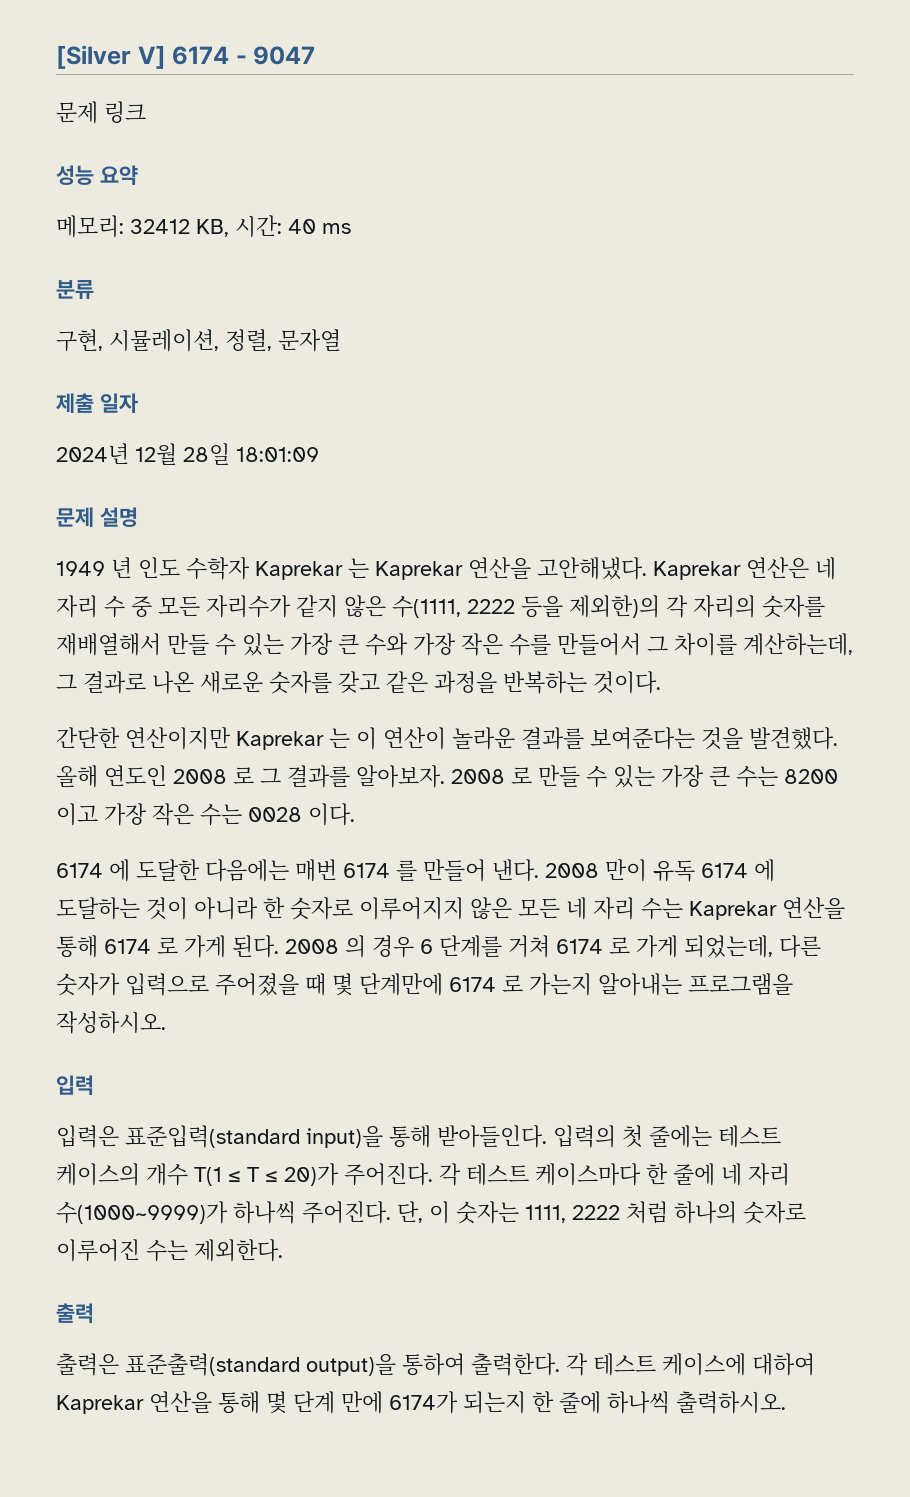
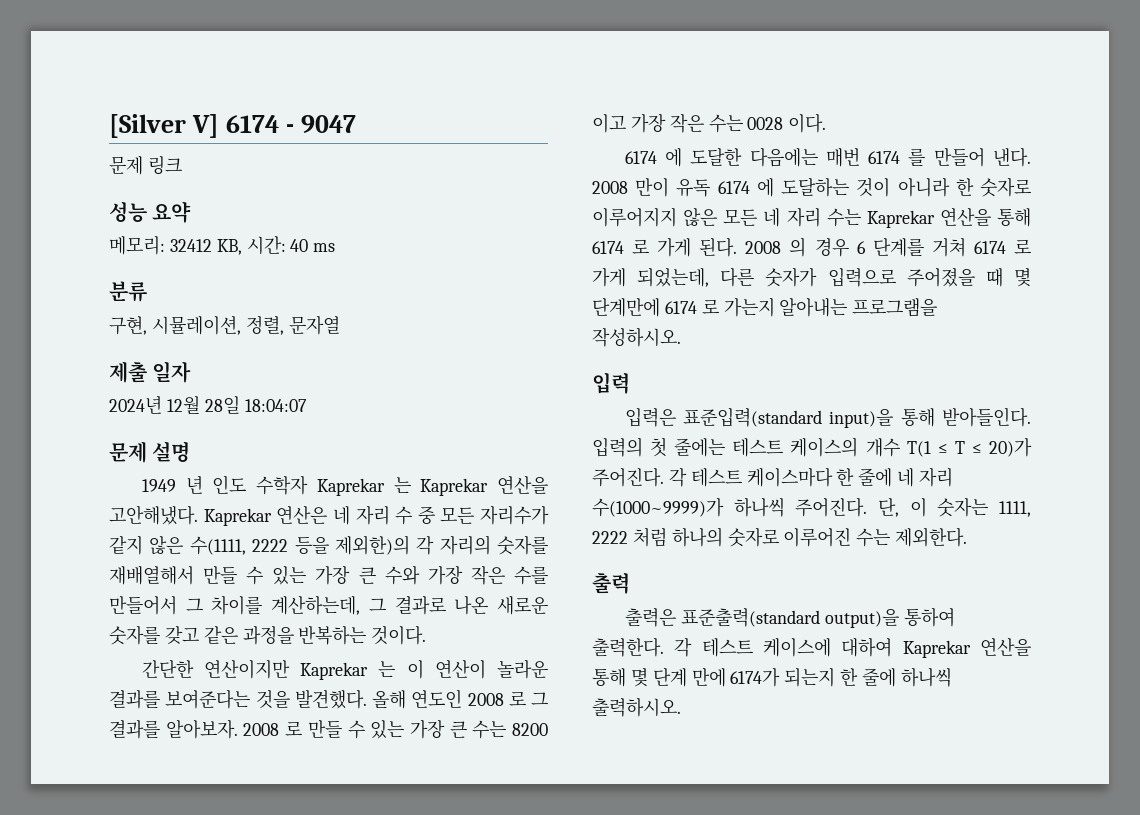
[236,447,319,462] 18:01:09 -> [244,399,307,412] 18:04:07

